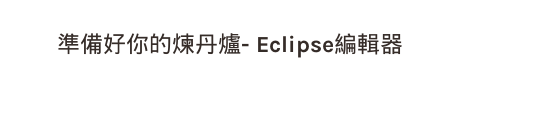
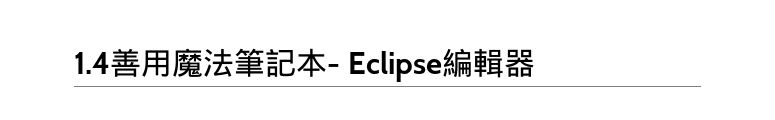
[57,33,241,55] 準備好你的煉丹爐 -> [74,48,327,77] 1.4善用魔法筆記本

